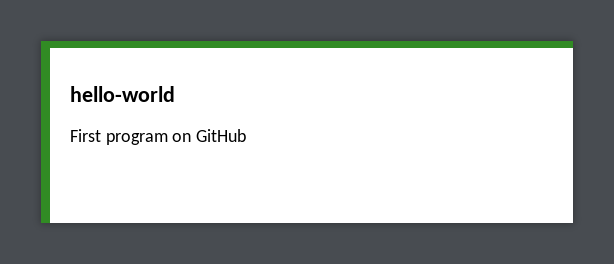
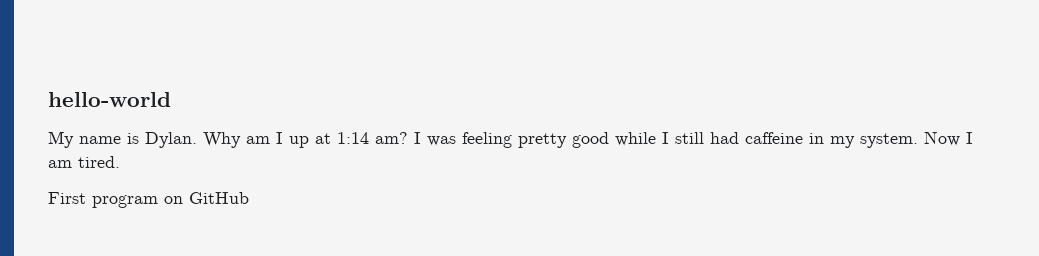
(175, 94) none -> [48,131,973,148] [48,156,120,168] // My name is Dylan. Why am I up at 1:14 am? I was feeling pretty good while I still had caffeine in my system. Now I am tired.

